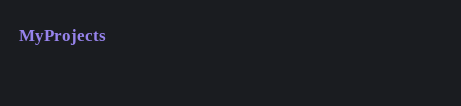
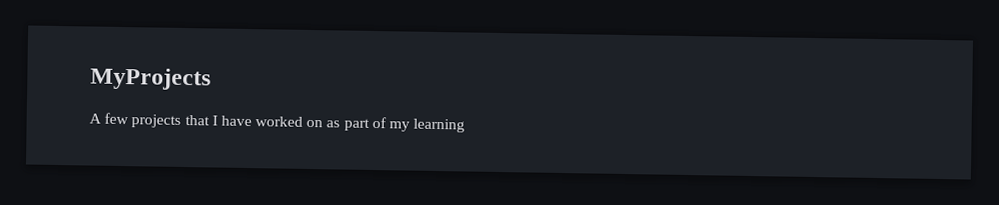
(106, 37) none -> [89,112,466,133] // A few projects that I have worked on as part of my learning

